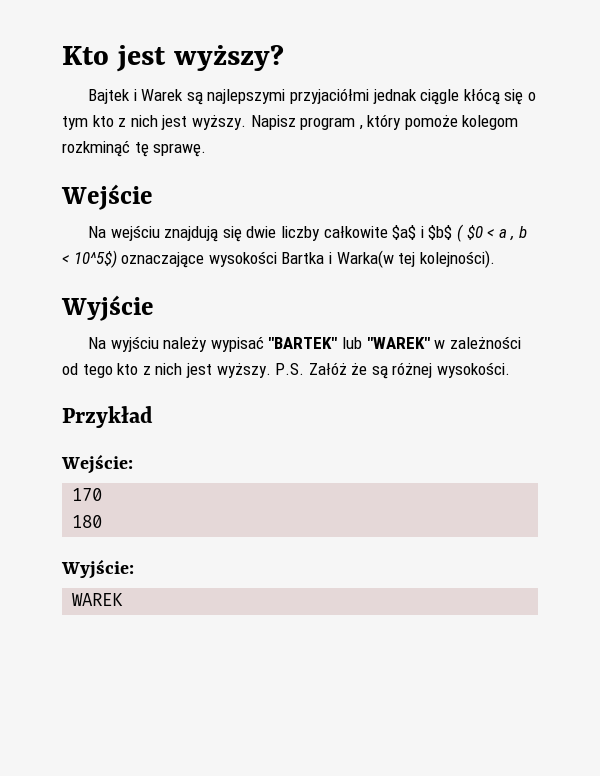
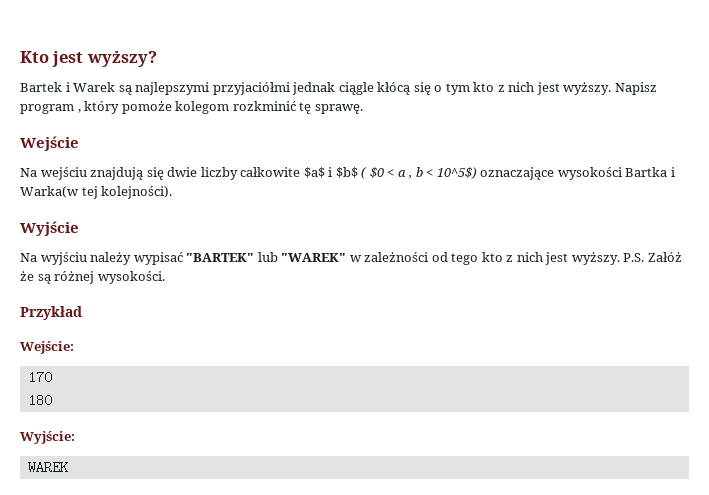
[88,89,131,104] Bajtek -> [20,82,62,92] Bartek
[62,140,130,157] rozkminąć -> [232,101,296,111] rozkminić

